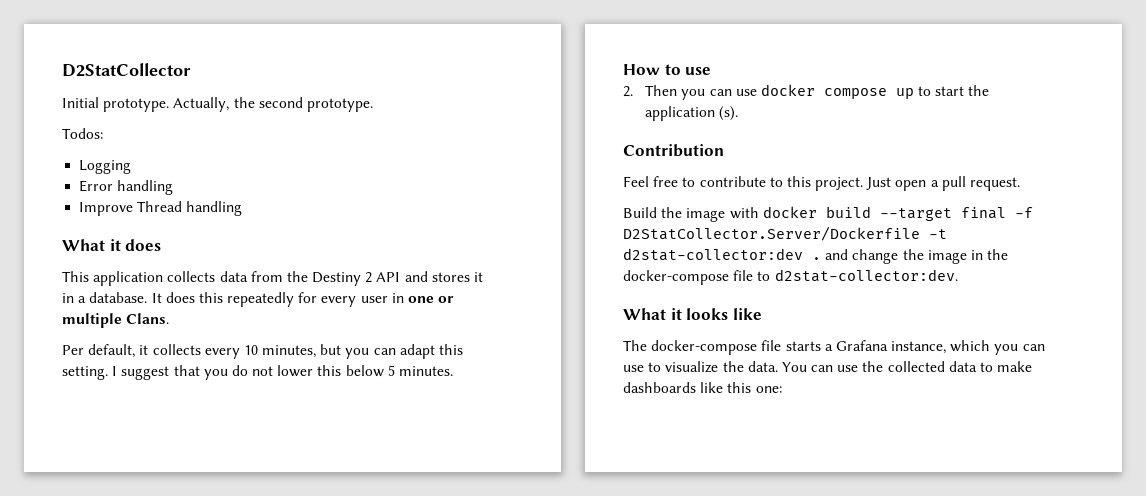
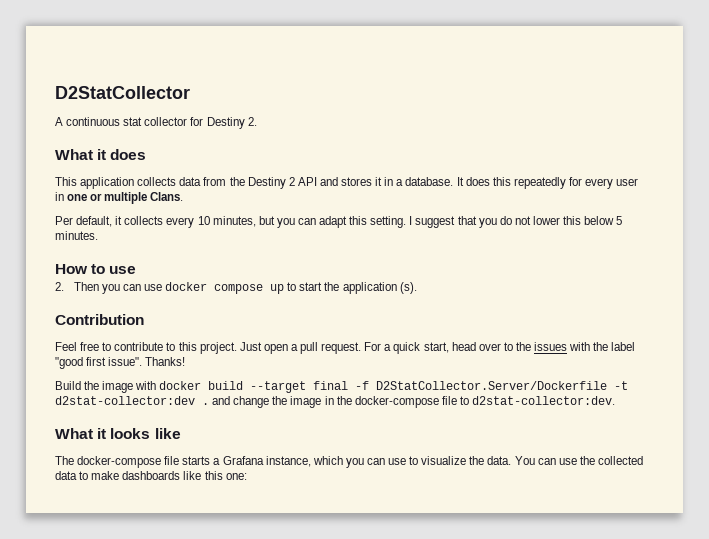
[62,97,373,112] [62,128,103,139] [79,160,132,174] [79,180,174,195] [79,201,243,216] Initial prototype. Actually, the second prototype. // Todos: // Logging // Error handling // Improve Thread handling -> [55,117,257,129] A continuous stat collector for Destiny 2.
(1021, 184) none -> [364,342,636,354] [55,357,186,369] For a quick start, head over to the issues with the label "good first issue". Thanks!

